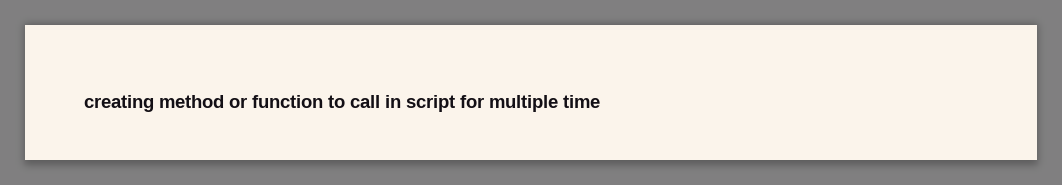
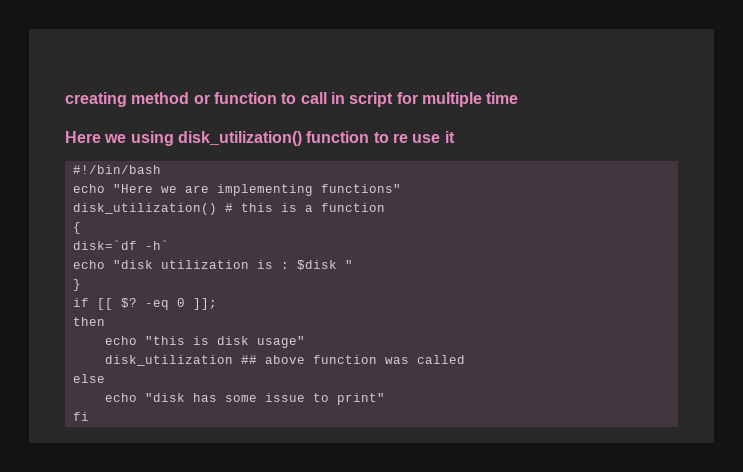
(600, 101) none -> [65,131,455,146] [72,165,161,174] [72,184,401,196] [72,203,385,215] [72,222,81,234] [72,240,169,250] [72,260,353,270] [72,279,81,291] [72,298,217,310] [72,317,105,326] [104,336,305,348] [104,355,465,366] [72,374,105,383] [104,393,385,405] [72,412,89,421] // Here we using disk_utilization() function to re use it // #!/bin/bash // echo "Here we are implementing functions" // disk_utilization() # this is a function // { // disk=`df -h` // echo "disk utilization is : $disk " // } // if [[ $? -eq 0 ]]; // then // echo "this is disk usage" // disk_utilization ## above function was called // else // echo "disk has some issue to print" // fi

